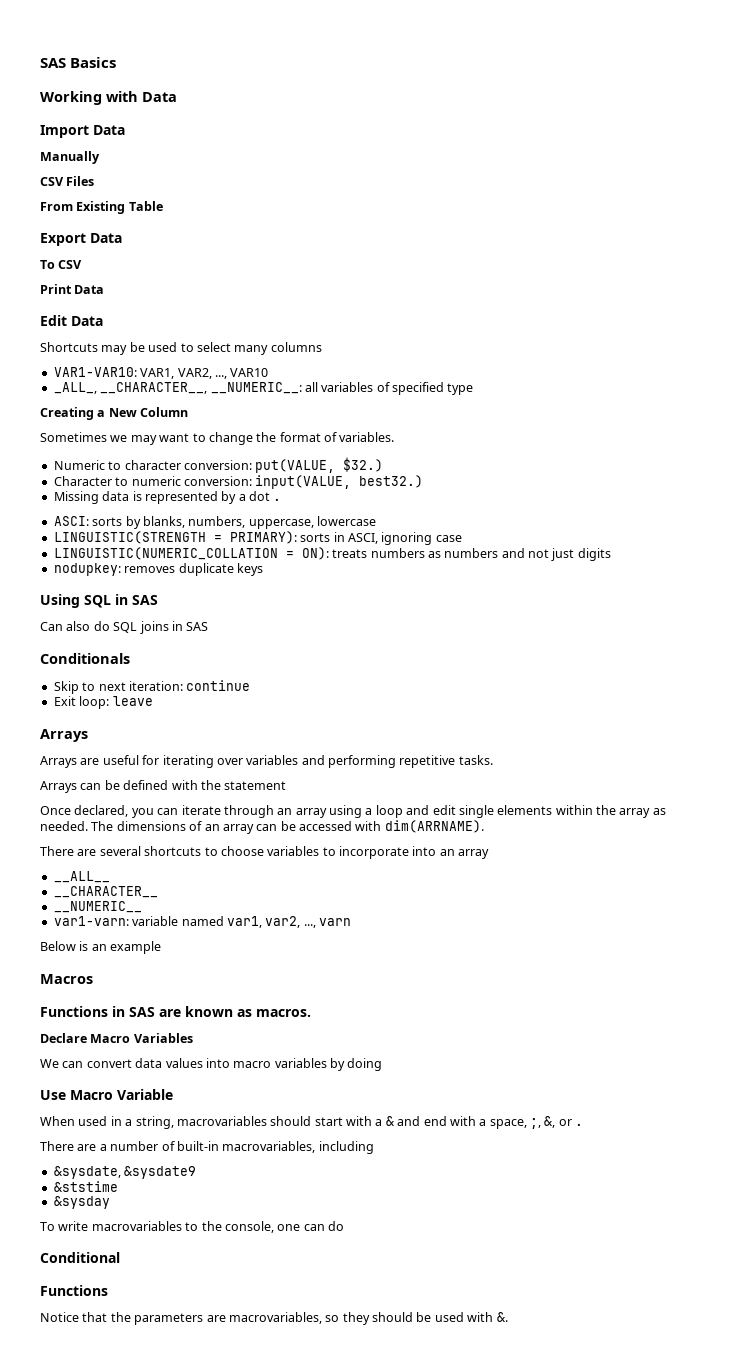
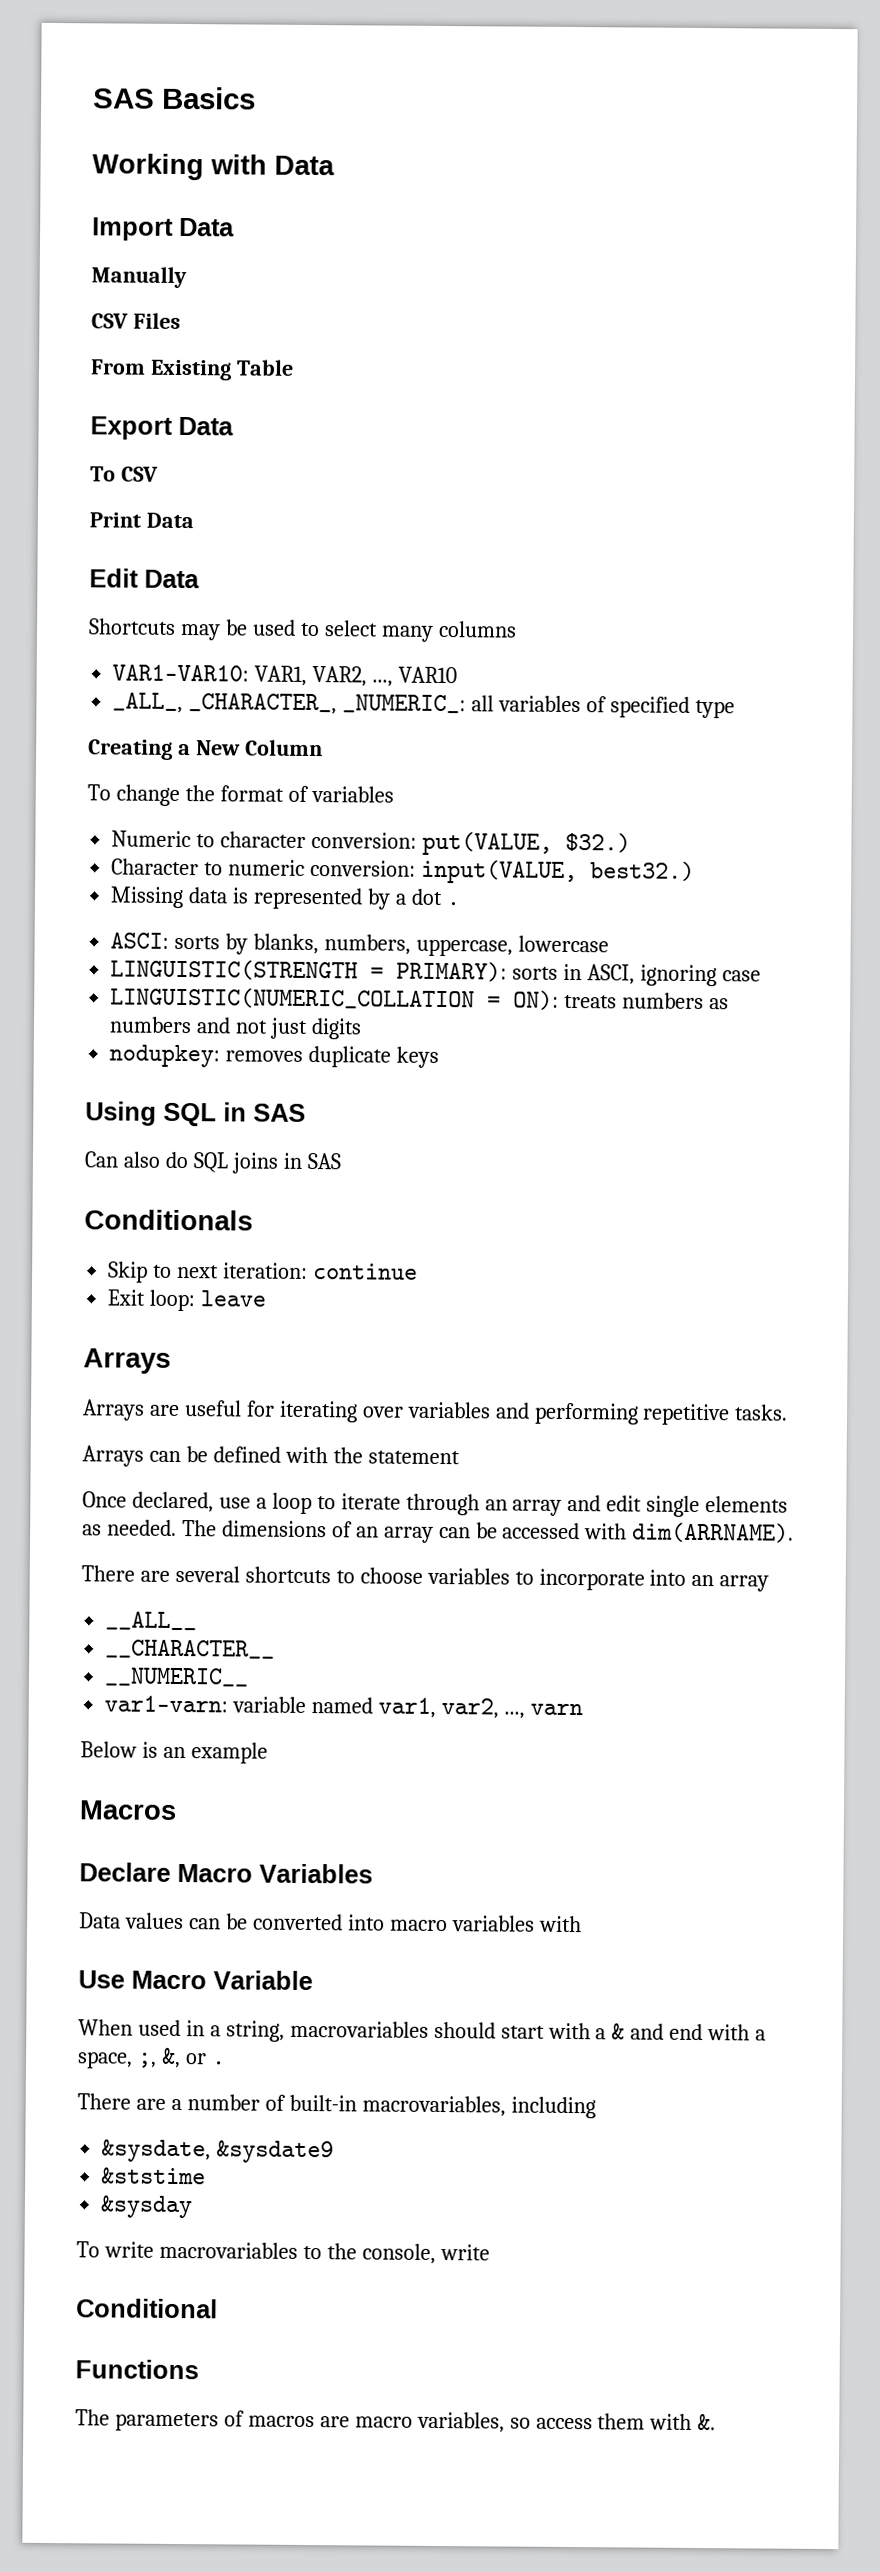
[100,382,302,394] __CHARACTER__, __NUMERIC__: -> [188,693,467,715] _CHARACTER_, _NUMERIC_:
[40,432,206,445] Sometimes we may want to -> [87,784,111,801] To
[339,432,395,442] variables. -> [310,785,394,803] variables
[131,808,179,818] you can -> [218,1492,336,1515] use a loop to
[329,805,403,818] using a loop -> (563, 1507) none
[555,805,651,818] within the array -> (789, 1504) none
[40,1006,311,1017] [40,1033,193,1043] [40,1058,203,1068] Functions in SAS are known as macros. // Declare Macro Variables // We can convert data values -> [79,1862,373,1884] [79,1912,343,1931] Declare Macro Variables // Data values can be converted
[330,1058,383,1071] by doing -> [538,1915,582,1933] with
[277,1221,344,1231] one can do -> [439,2244,490,2261] write
[40,1312,464,1325] Notice that the parameters are macrovariables, so they should be used -> [75,2409,646,2433] The parameters of macros are macro variables, so access them

